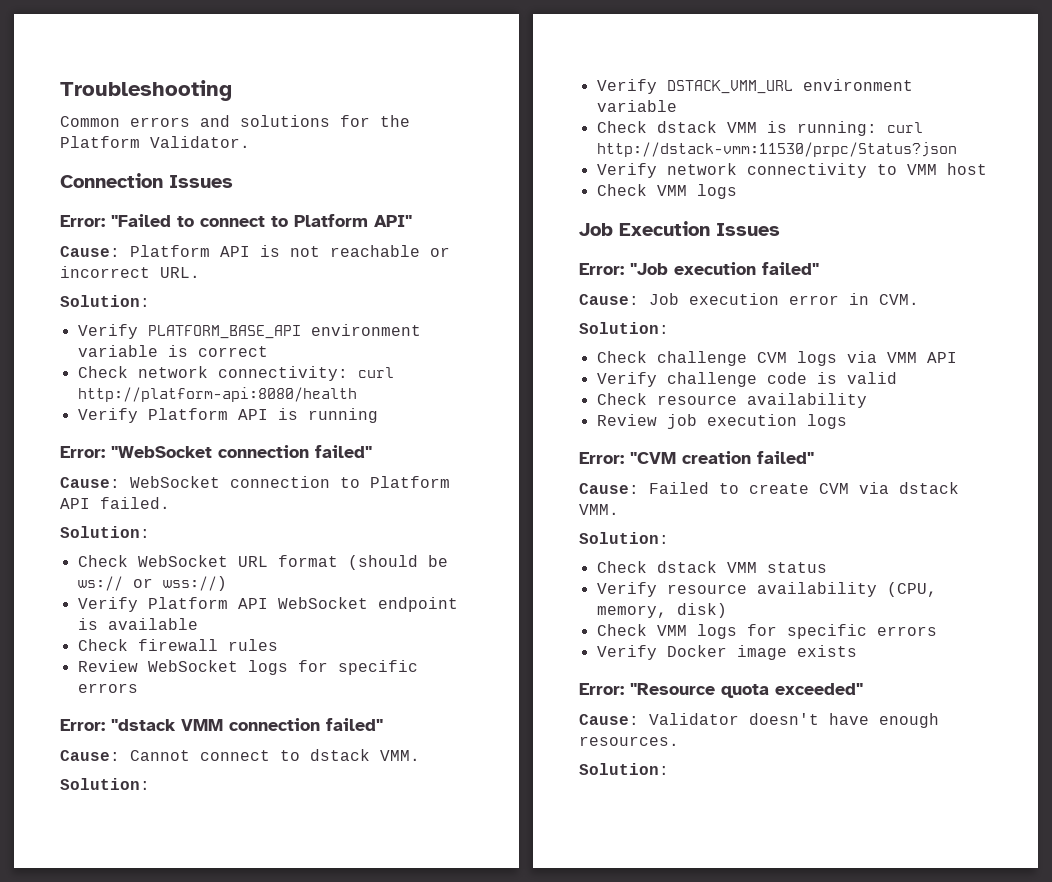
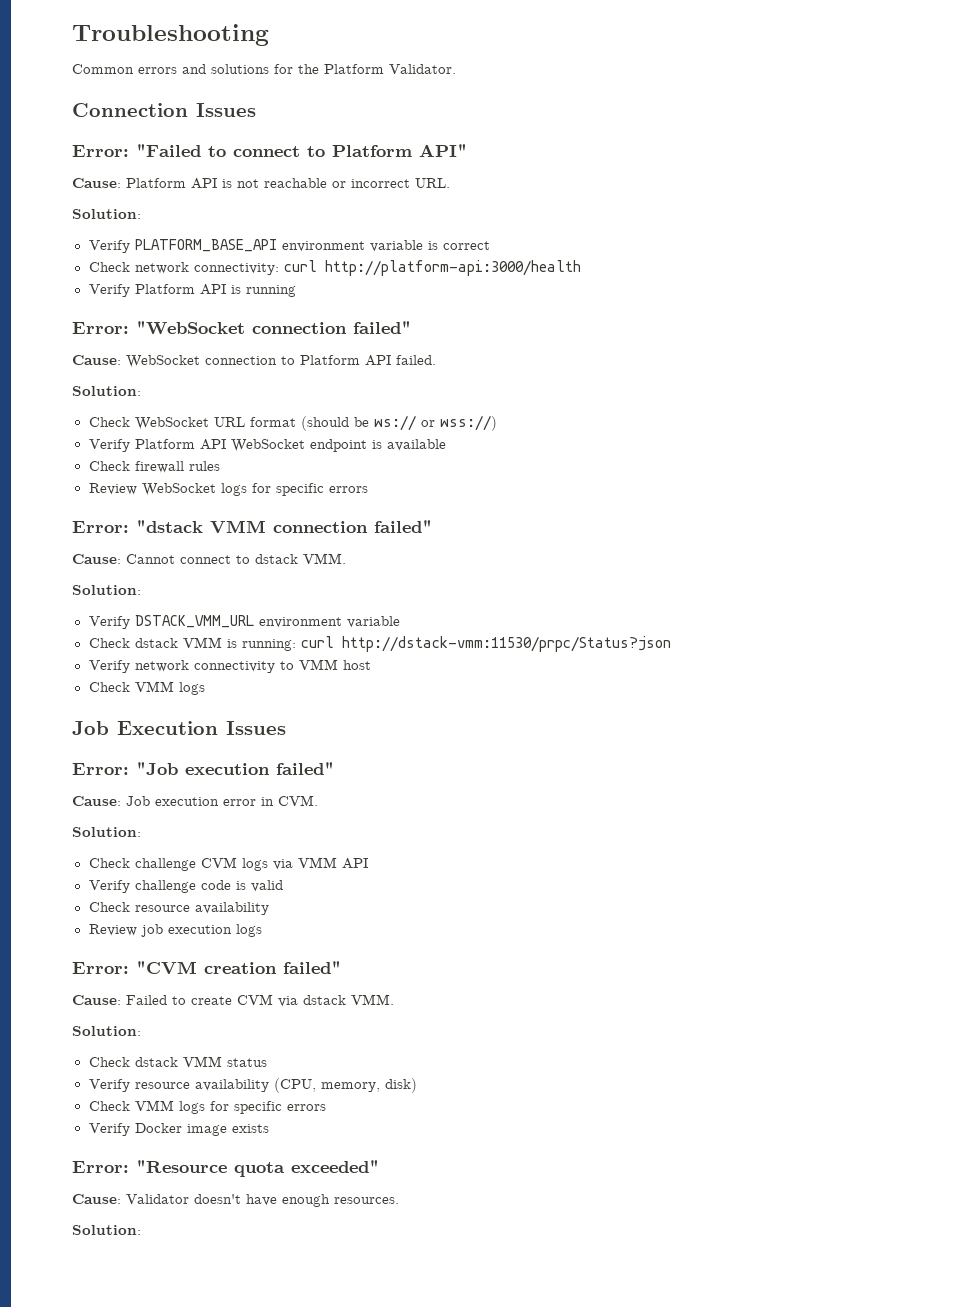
[77,387,357,402] http://platform-api:8080/health -> [324,260,581,276] http://platform-api:3000/health

